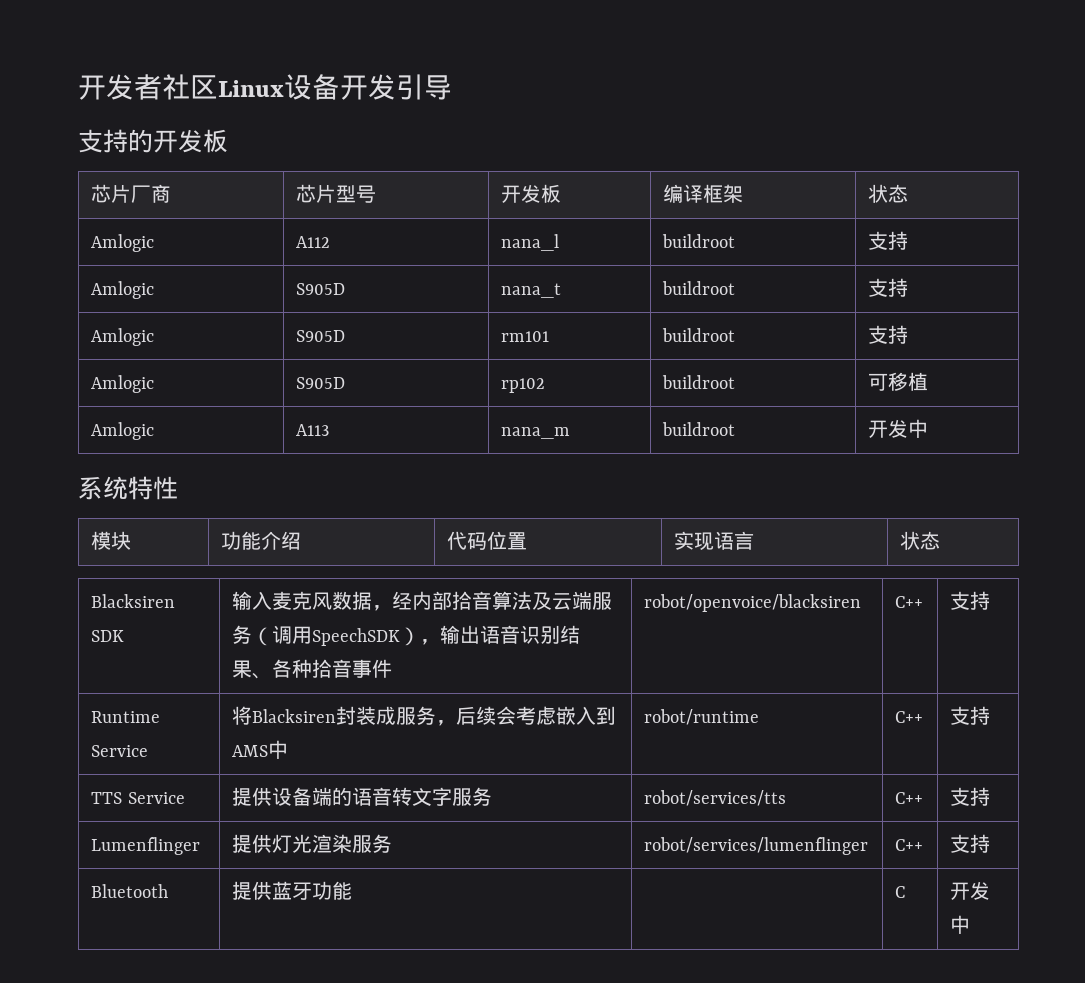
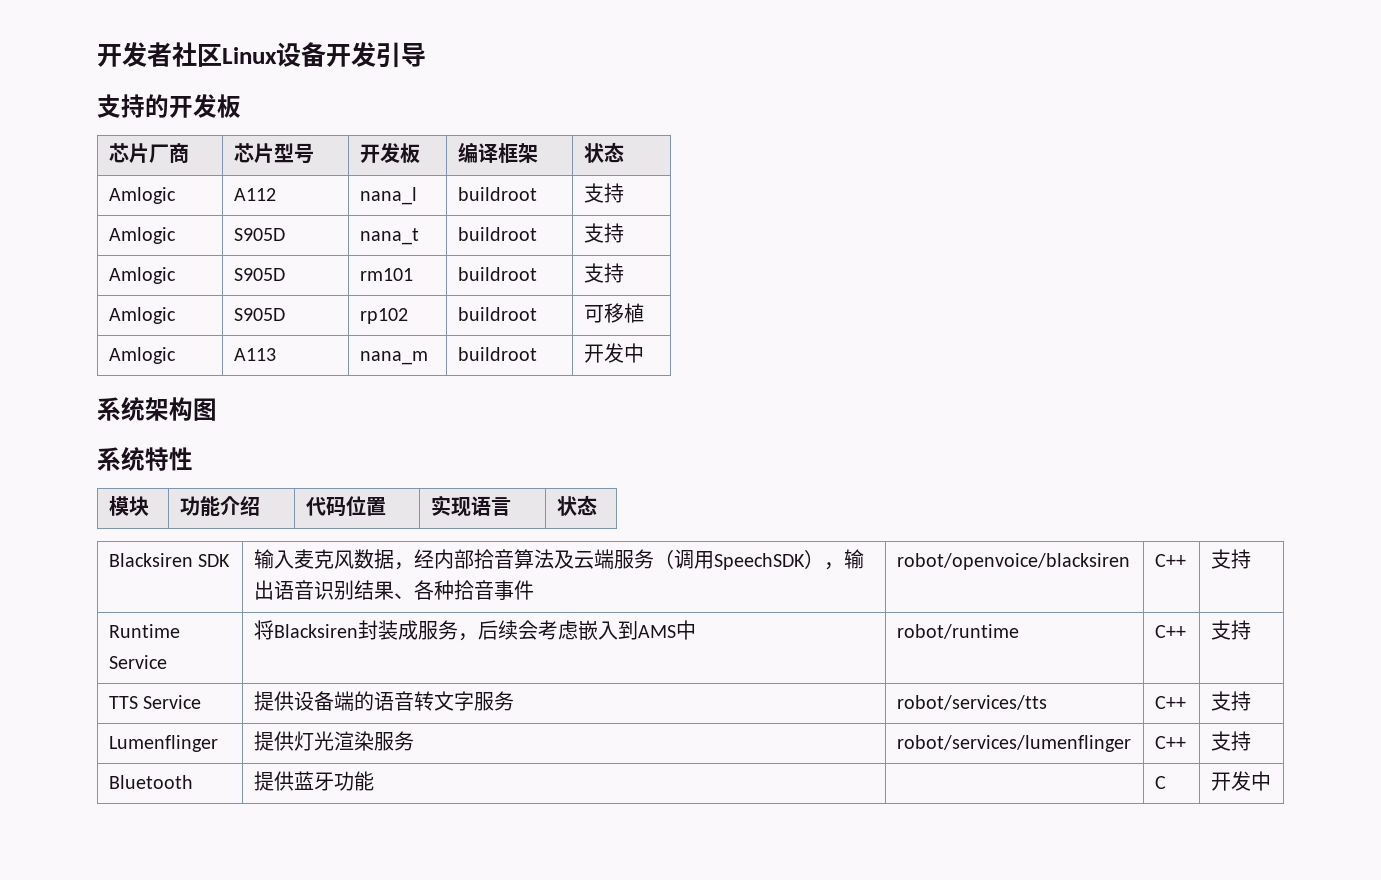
(929, 428) none -> [97,397,217,421] // 系统架构图

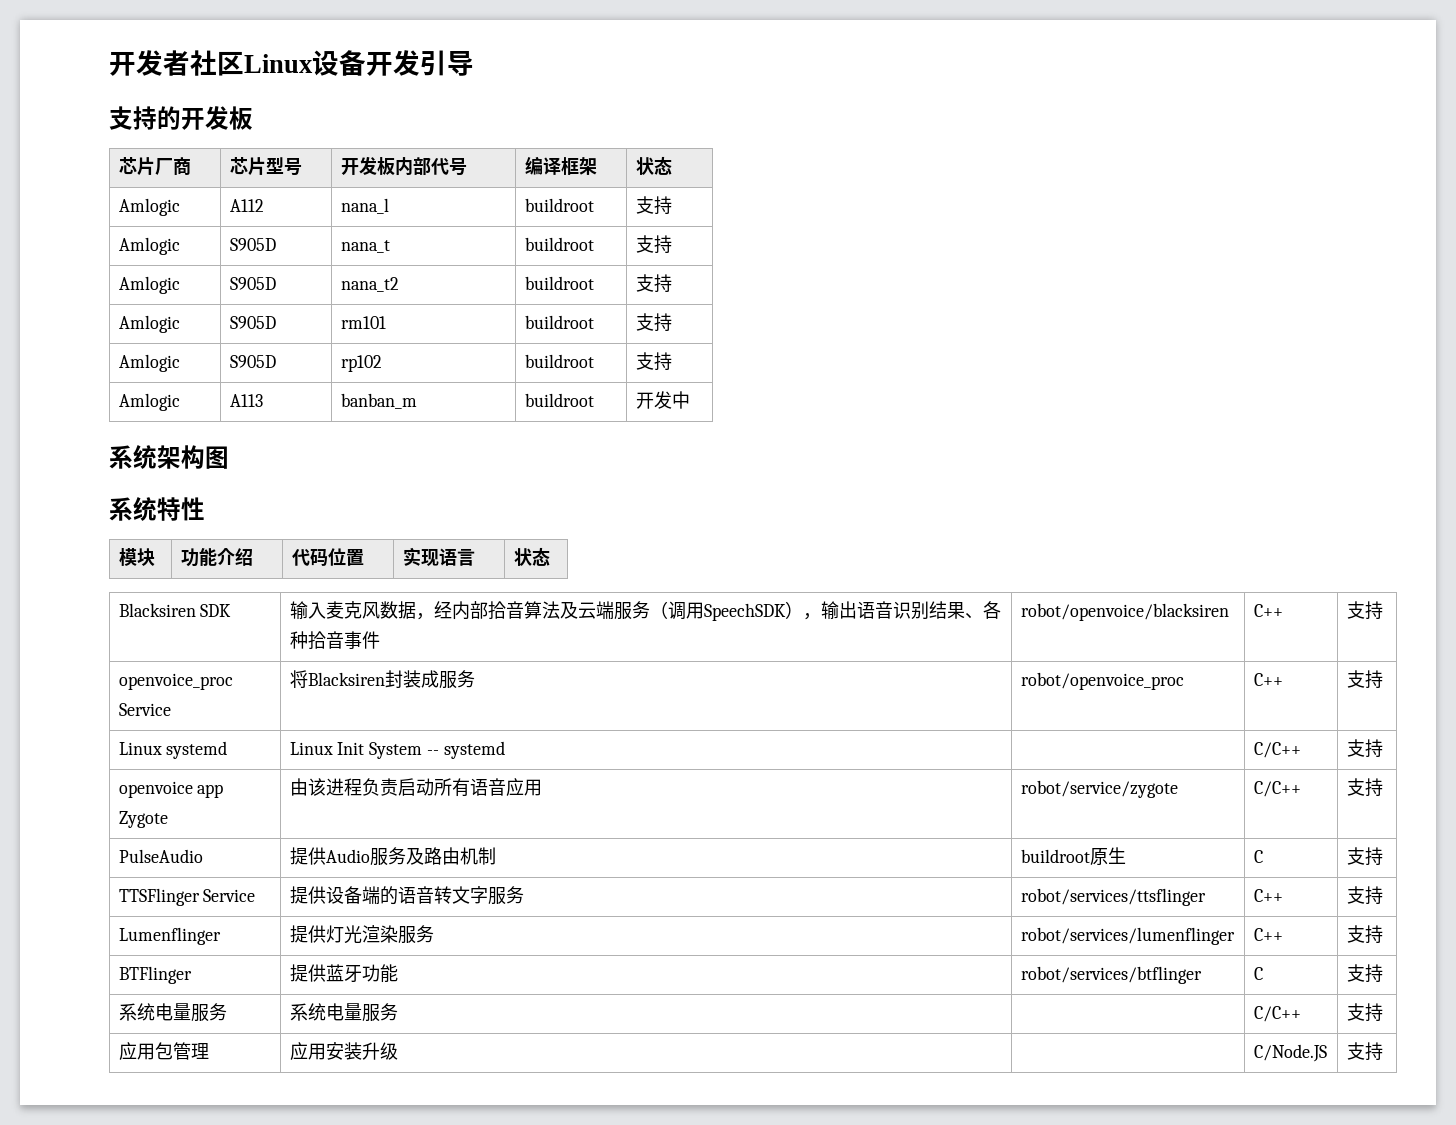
(420, 153) none -> [394,157,467,176] 内部代号
(624, 233) none -> [118,276,180,294] [229,277,276,290] [340,277,399,292] [524,276,594,290] [635,274,672,293] // Amlogic | S905D | nana_t2 | buildroot | 支持
[583,303,644,323] 可移植 -> [635,352,672,371] 支持
[359,351,428,365] nana_m -> [340,393,417,409] banban_m
[108,624,180,638] Runtime -> [118,673,233,690] openvoice_proc
[457,620,696,641] [896,624,1019,639] [1154,625,1186,638] [1210,620,1251,640] [108,696,138,709] ，后续会考虑嵌入到AMS中 | robot/runtime | C++ | 支持 // TTS -> [1020,672,1184,690] [1253,673,1283,686] [1346,670,1383,689] [118,741,228,759] [289,741,506,759] [1253,742,1301,758] [1346,739,1383,758] [118,781,224,798] [118,811,168,828] [289,778,542,797] [1020,780,1178,798] [1253,781,1301,797] [1346,778,1383,797] [118,849,203,863] [289,847,496,866] [1020,847,1126,865] [1253,850,1263,863] [1346,847,1383,866] [118,888,200,906] | robot/openvoice_proc | C++ | 支持 // Linux systemd | Linux Init System -- systemd | | C/C++ | 支持 // openvoice app Zygote | 由该进程负责启动所有语音应用 | robot/service/zygote | C/C++ | 支持 // PulseAudio | 提供Audio服务及路由机制 | buildroot原生 | C | 支持 // TTSFlinger
[896,695,1047,710] robot/services/tts -> [1020,888,1206,906] robot/services/ttsflinger
[108,775,193,789] Bluetooth -> [118,966,192,984] BTFlinger
[1154,776,1166,789] [1210,771,1271,791] | C | 开发中 -> [1020,966,1202,984] [1253,967,1263,980] [1346,964,1383,983] [118,1003,227,1022] [289,1003,398,1022] [1253,1006,1301,1022] [1346,1003,1383,1022] [118,1042,209,1060] [289,1042,398,1060] [1253,1044,1327,1062] [1346,1042,1383,1061] robot/services/btflinger | C | 支持 // 系统电量服务 | 系统电量服务 | | C/C++ | 支持 // 应用包管理 | 应用安装升级 | | C/Node.JS | 支持

